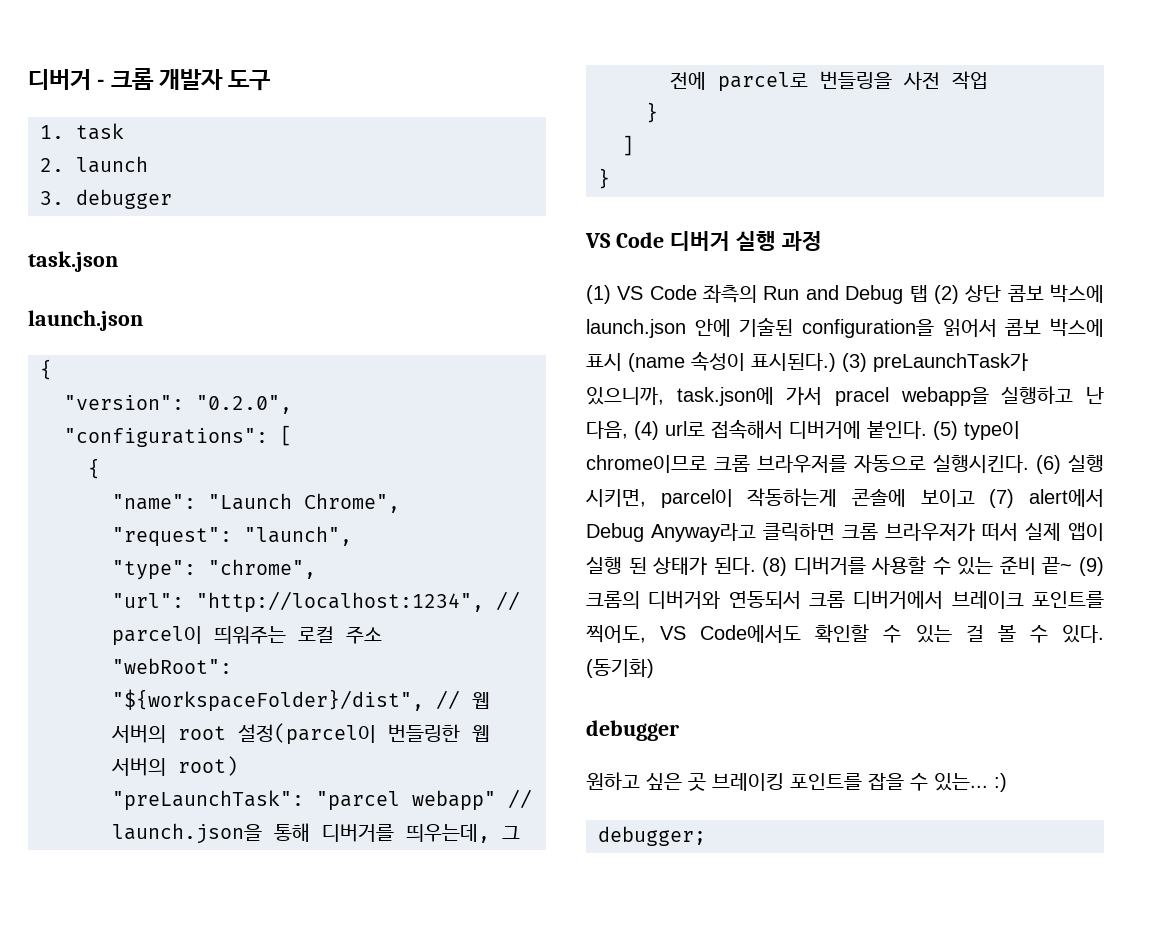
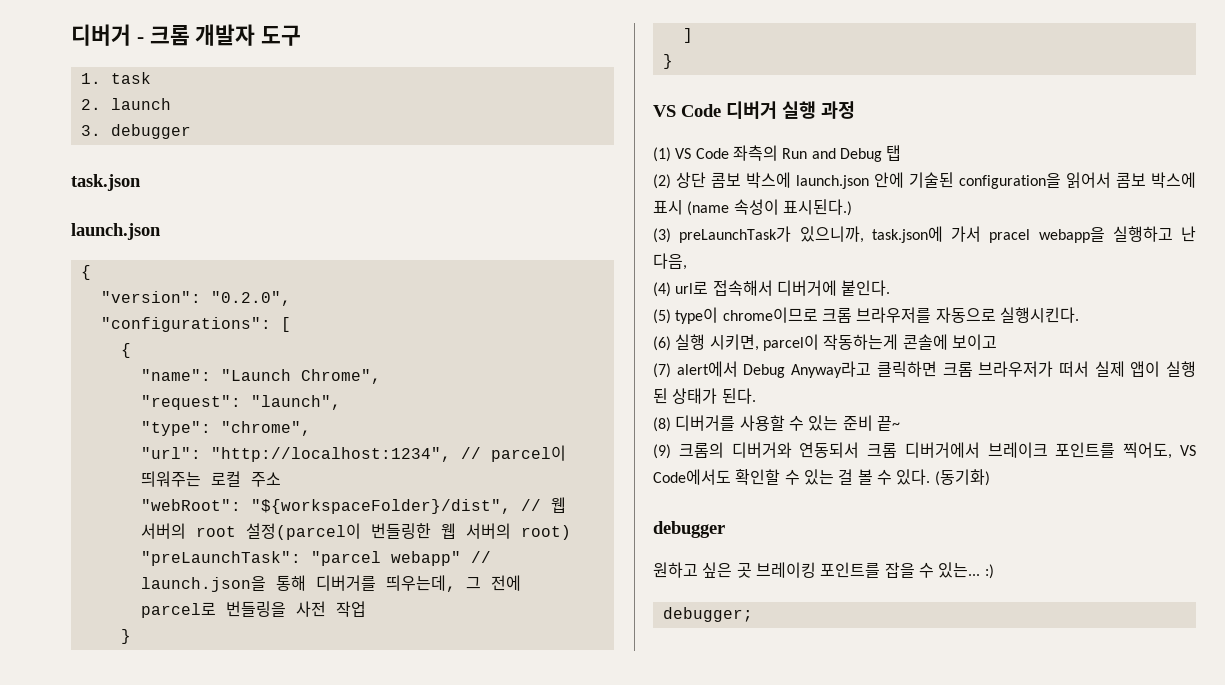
(928, 293) none -> (902, 153) //
(836, 362) none -> (852, 207) //
(628, 430) none -> (687, 261) //
(927, 430) none -> (891, 288) //
(1029, 463) none -> (1079, 315) //
(975, 498) none -> (997, 342) //
(756, 566) none -> (756, 396) //
(1073, 565) none -> (900, 423) //

